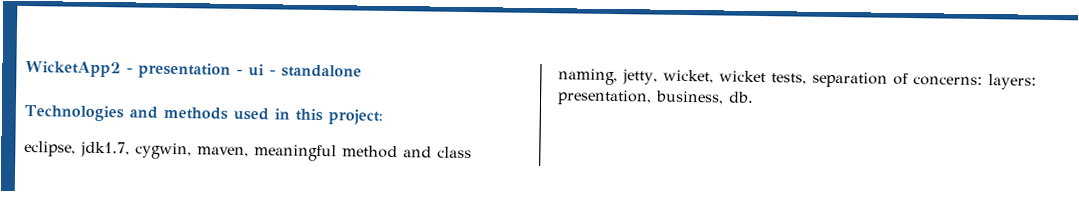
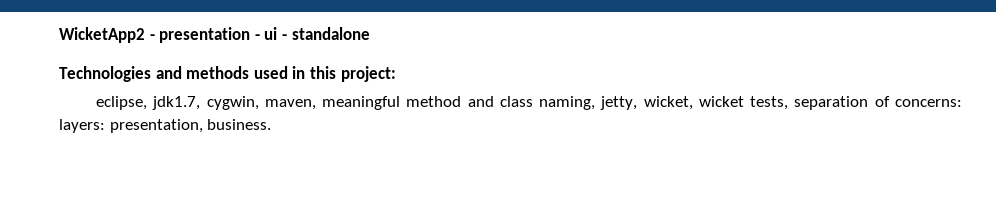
[656,90,754,105] business, db. -> [207,119,272,130] business.

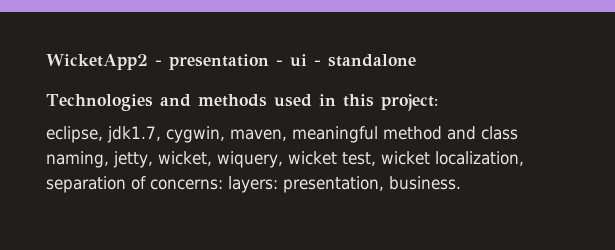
[698,96,789,110] wicket tests, -> [217,151,524,168] wiquery, wicket test, wicket localization,

